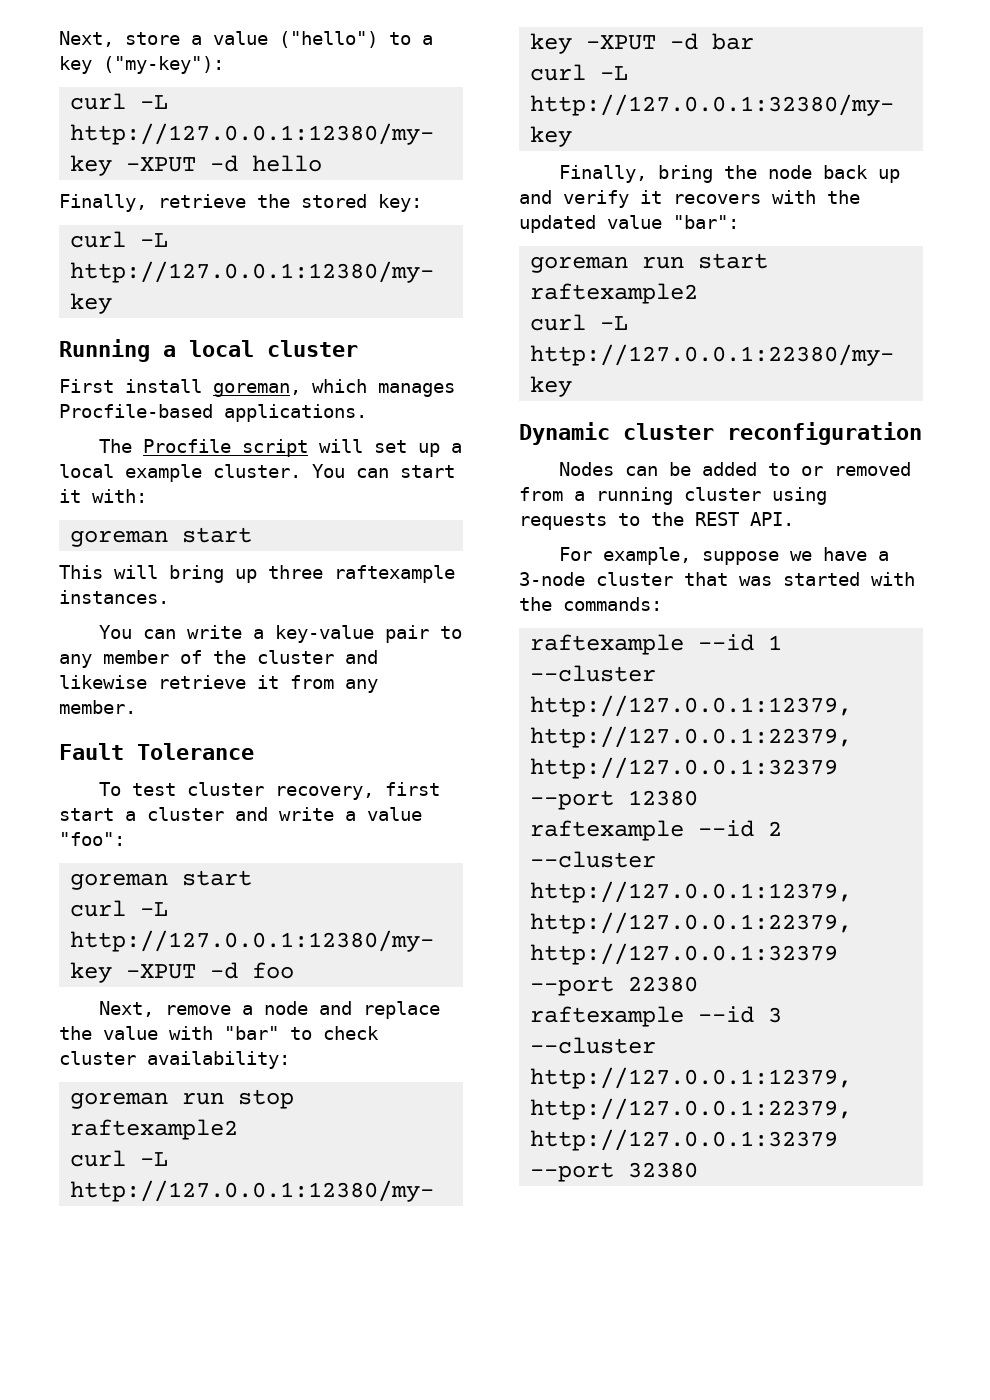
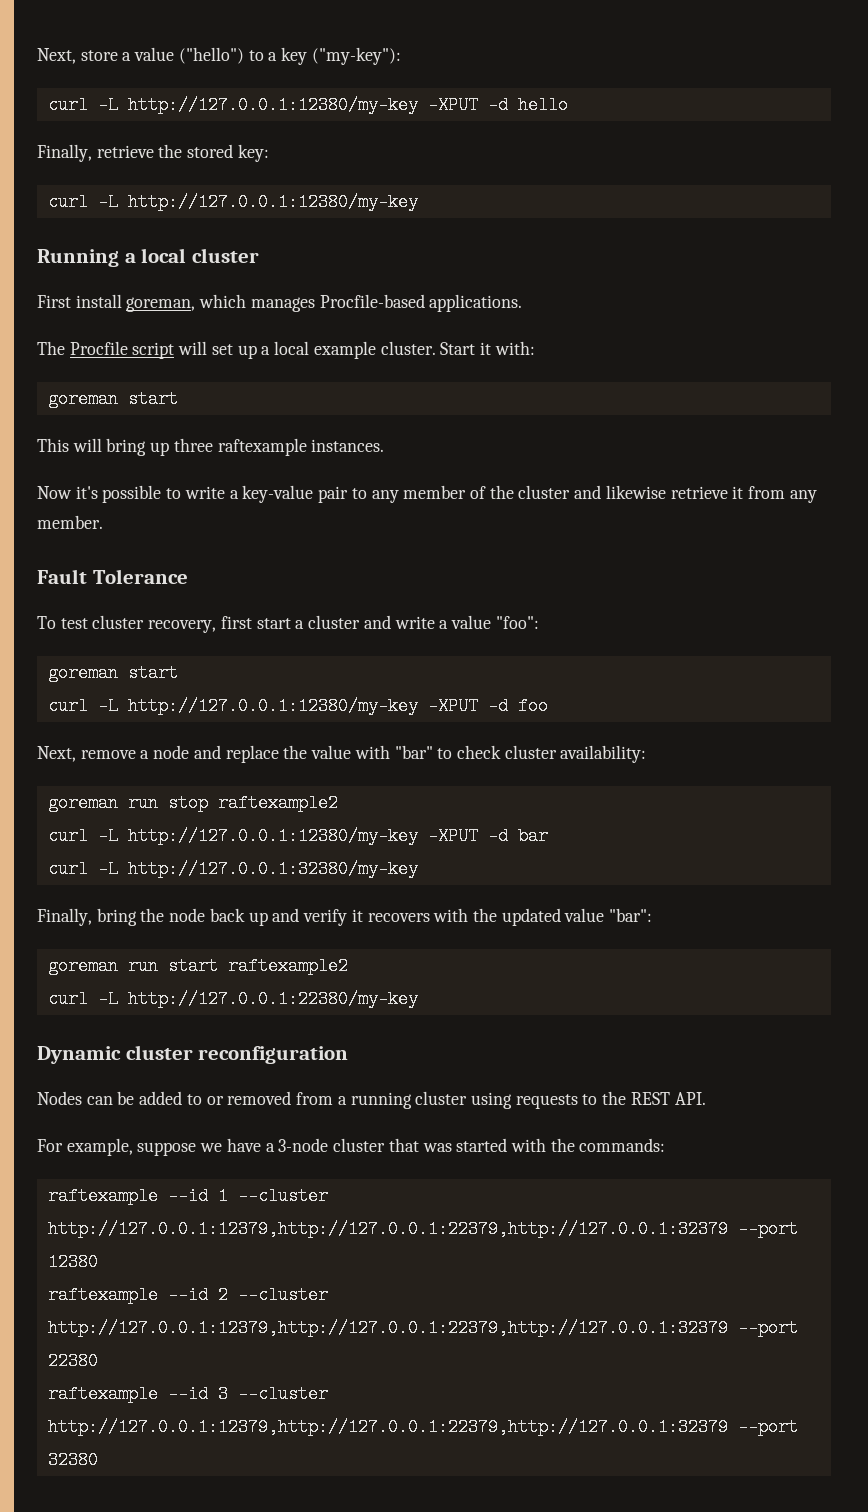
[312,464,455,478] You can start -> [440,342,476,355] Start
[98,625,176,639] You can -> [37,485,182,503] Now it's possible to

